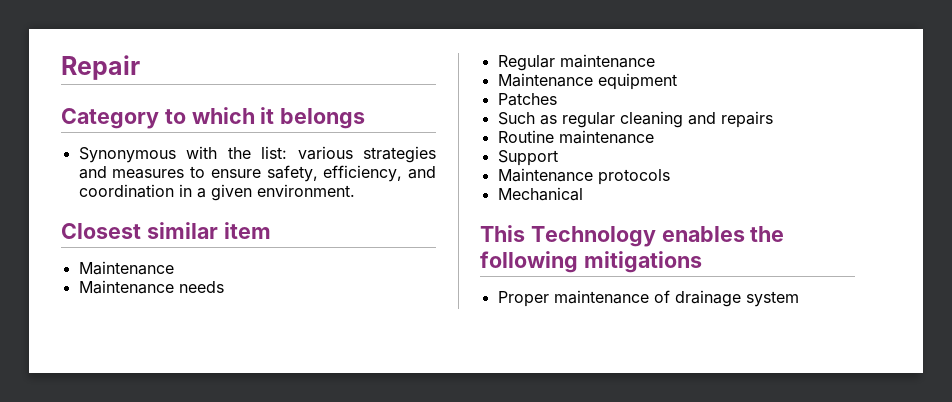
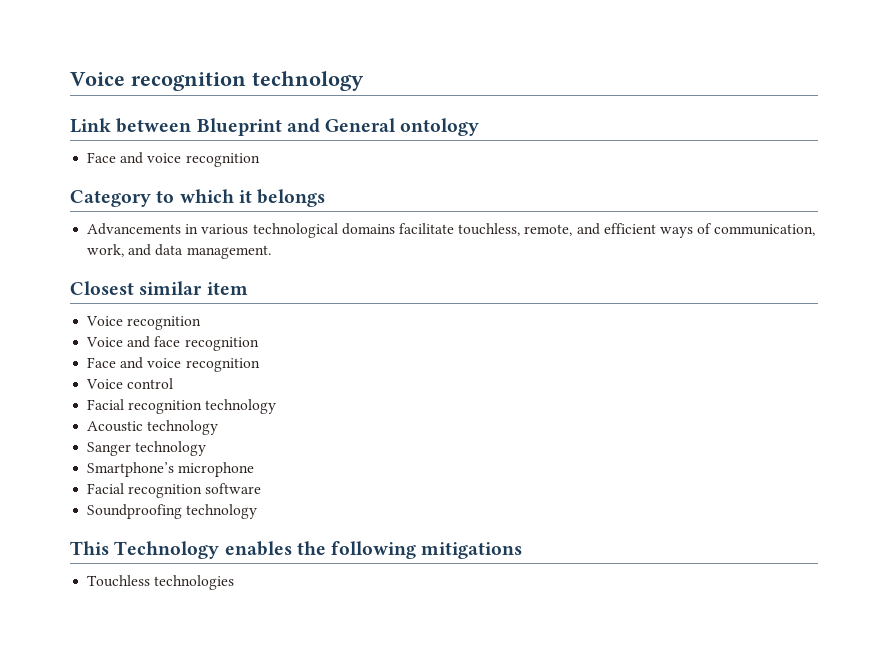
[61,55,140,80] Repair -> [70,71,364,91] [70,118,480,136] [87,152,260,167] Voice recognition technology // Link between Blueprint and General ontology // Face and voice recognition
[78,146,436,163] [78,165,436,182] [78,184,355,201] [61,222,271,239] [78,261,174,275] [78,280,224,294] [497,54,655,71] [497,73,677,90] [497,93,557,106] [497,111,773,128] [497,130,654,144] [497,150,558,166] [497,168,670,185] [497,187,583,201] Synonymous with the list: various strategies and measures to ensure safety, efficiency, and coordination in a given environment. // Closest similar item // Maintenance // Maintenance needs // Regular maintenance // Maintenance equipment // Patches // Such as regular cleaning and repairs // Routine maintenance // Support // Maintenance protocols // Mechanical -> [87,223,816,238] [87,244,271,259] [70,281,248,295] [86,316,202,330] [86,336,259,351] [87,357,260,372] [86,378,174,389] [87,399,277,414] [87,420,219,435] [87,441,207,456] [87,462,255,477] [87,483,262,498] [87,504,258,519] Advancements in various technological domains facilitate touchless, remote, and efficient ways of communication, work, and data management. // Closest similar item // Voice recognition // Voice and face recognition // Face and voice recognition // Voice control // Facial recognition technology // Acoustic technology // Sanger technology // Smartphone’s microphone // Facial recognition software // Soundproofing technology
[497,290,799,307] Proper maintenance of drainage system -> [87,575,235,590] Touchless technologies

